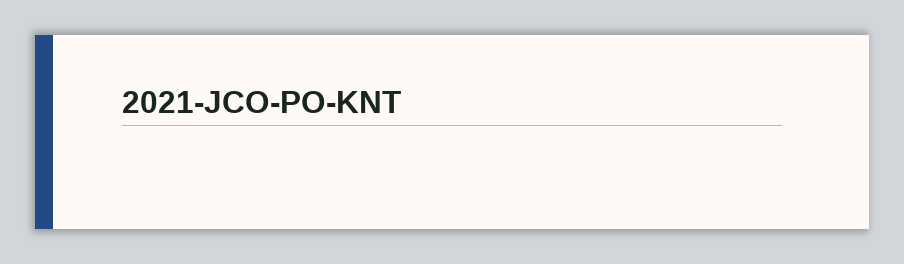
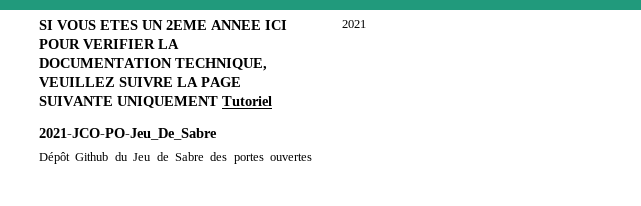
[122,91,401,113] 2021-JCO-PO-KNT -> [39,20,287,30] [39,39,179,49] [39,58,267,71] [39,77,241,87] [39,96,272,108] [39,128,217,140] [39,152,312,164] [342,20,366,28] SI VOUS ETES UN 2EME ANNEE ICI POUR VERIFIER LA DOCUMENTATION TECHNIQUE, VEUILLEZ SUIVRE LA PAGE SUIVANTE UNIQUEMENT Tutoriel // 2021-JCO-PO-Jeu_De_Sabre // Dépôt Github du Jeu de Sabre des portes ouvertes 2021

